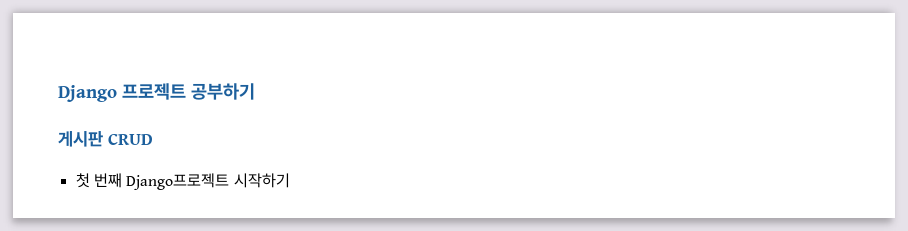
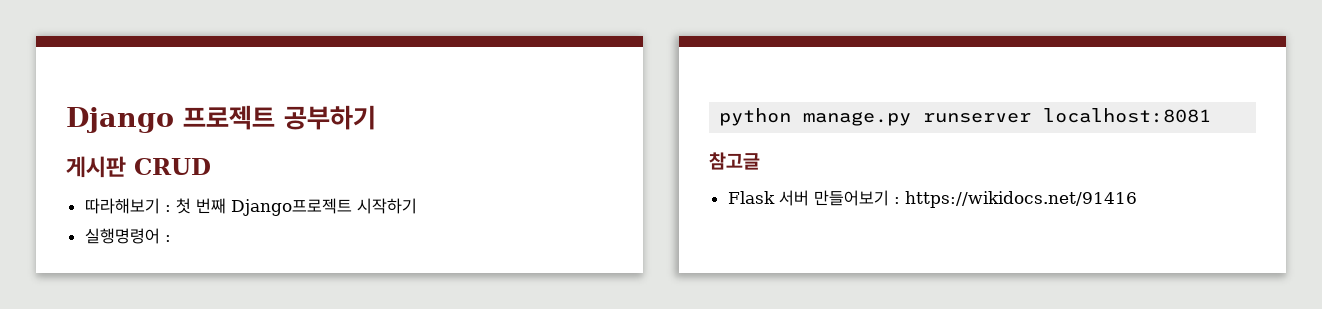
(153, 139) none -> [84,198,171,214] 따라해보기 :
(290, 180) none -> [84,228,171,244] [719,108,1212,126] [709,152,760,170] [727,190,1137,208] // 실행명령어 : // python manage.py runserver localhost:8081 // 참고글 // Flask 서버 만들어보기 : https://wikidocs.net/91416

